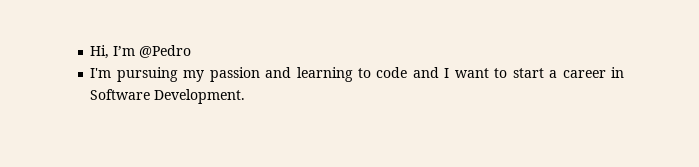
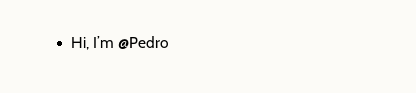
[90,67,624,82] [90,89,246,104] // I'm pursuing my passion and learning to code and I want to start a career in Software Development. -> (170, 42) none

